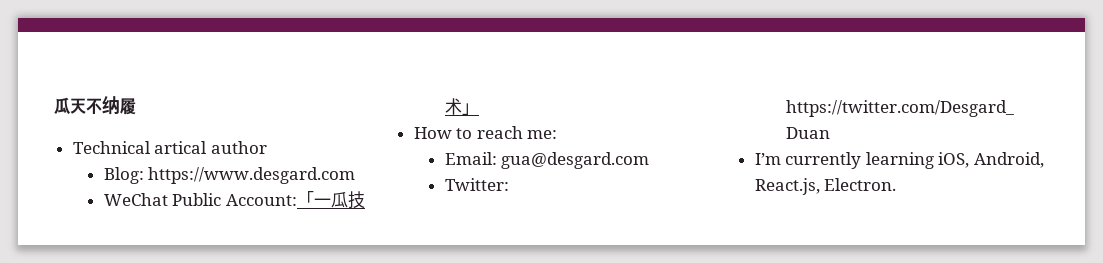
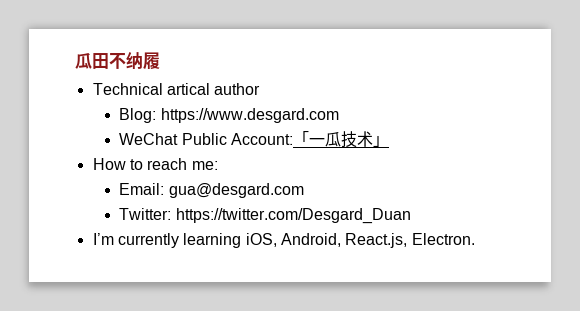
[54,97,86,115] 瓜天 -> [75,53,109,69] 瓜田

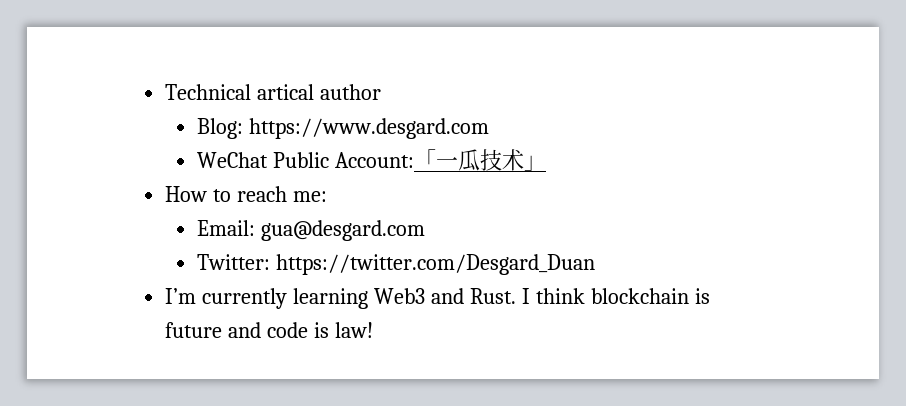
[75,52,160,70] 瓜田不纳履 // -> (165, 92) none
[245,233,475,248] iOS, Android, React.js, Electron. -> [374,288,710,304] [165,322,373,338] Web3 and Rust. I think blockchain is future and code is law!

